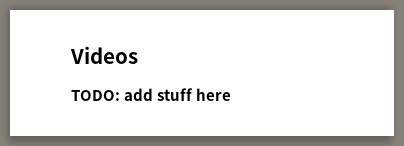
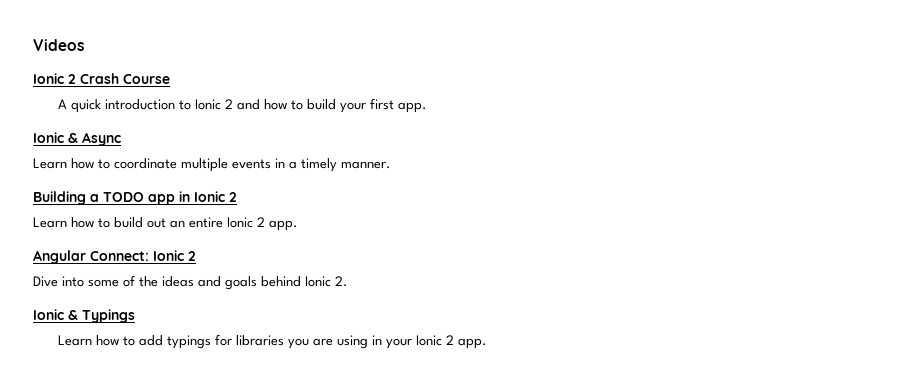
[71,88,232,101] TODO: add stuff here -> [33,73,170,84] [57,98,427,113] [33,132,121,146] [33,158,391,172] [33,191,237,205] [33,217,298,231] [33,250,196,264] [33,275,348,290] [33,309,135,323] [57,334,487,349] Ionic 2 Crash Course // A quick introduction to Ionic 2 and how to build your first app. // Ionic & Async // Learn how to coordinate multiple events in a timely manner. // Building a TODO app in Ionic 2 // Learn how to build out an entire Ionic 2 app. // Angular Connect: Ionic 2 // Dive into some of the ideas and goals behind Ionic 2. // Ionic & Typings // Learn how to add typings for libraries you are using in your Ionic 2 app.

